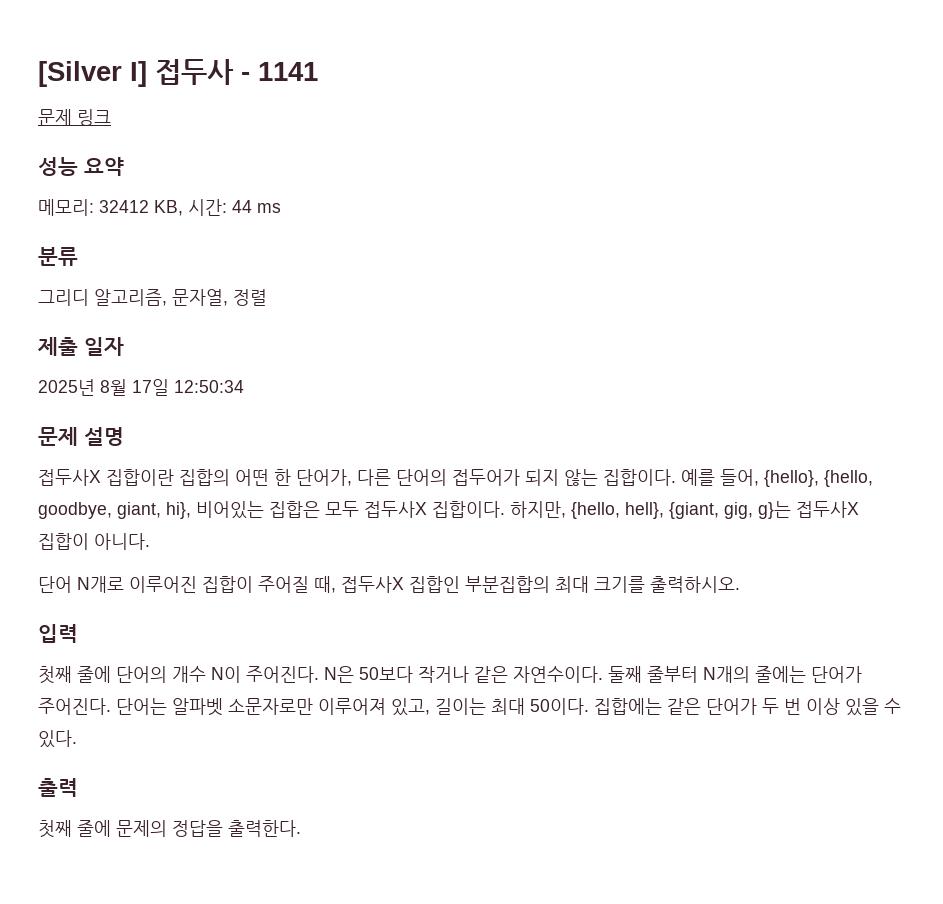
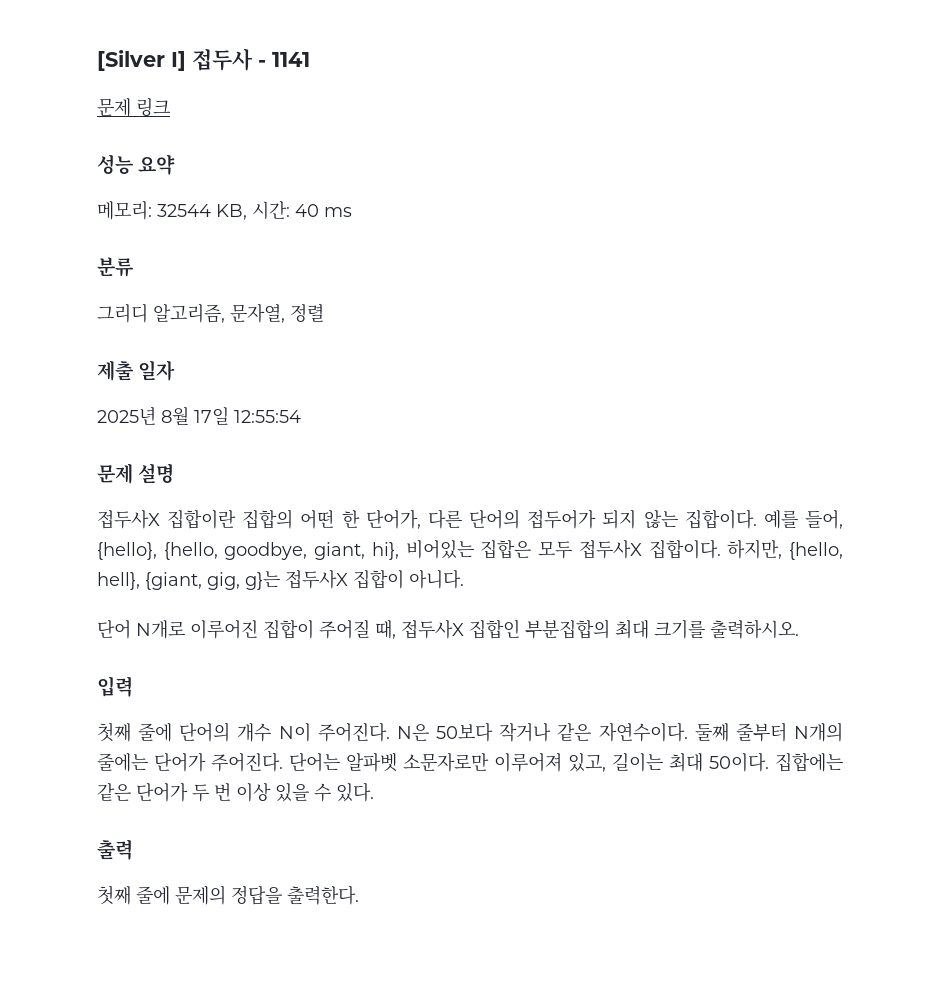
[99,200,149,213] 32412 -> [157,204,211,217] 32544
[232,200,252,213] 44 -> [295,204,319,217] 40
[174,380,244,393] 12:50:34 -> [234,410,301,423] 12:55:54

